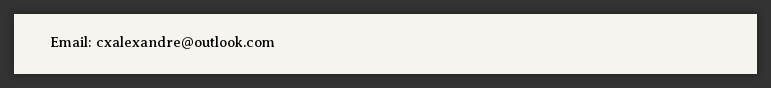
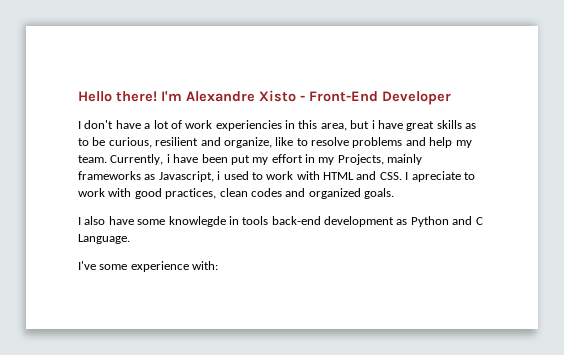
[50,36,275,49] Email: cxalexandre@outlook.com -> [78,90,451,105] [78,120,476,131] [78,137,472,148] [78,154,423,165] [78,171,475,182] [78,188,394,199] [78,216,483,227] [78,234,130,244] [78,261,219,272] Hello there! I'm Alexandre Xisto - Front-End Developer // I don't have a lot of work experiencies in this area, but i have great skills as to be curious, resilient and organize, like to resolve problems and help my team. Currently, i have been put my effort in my Projects, mainly frameworks as Javascript, i used to work with HTML and CSS. I apreciate to work with good practices, clean codes and organized goals. // I also have some knowlegde in tools back-end development as Python and C Language. // I've some experience with:

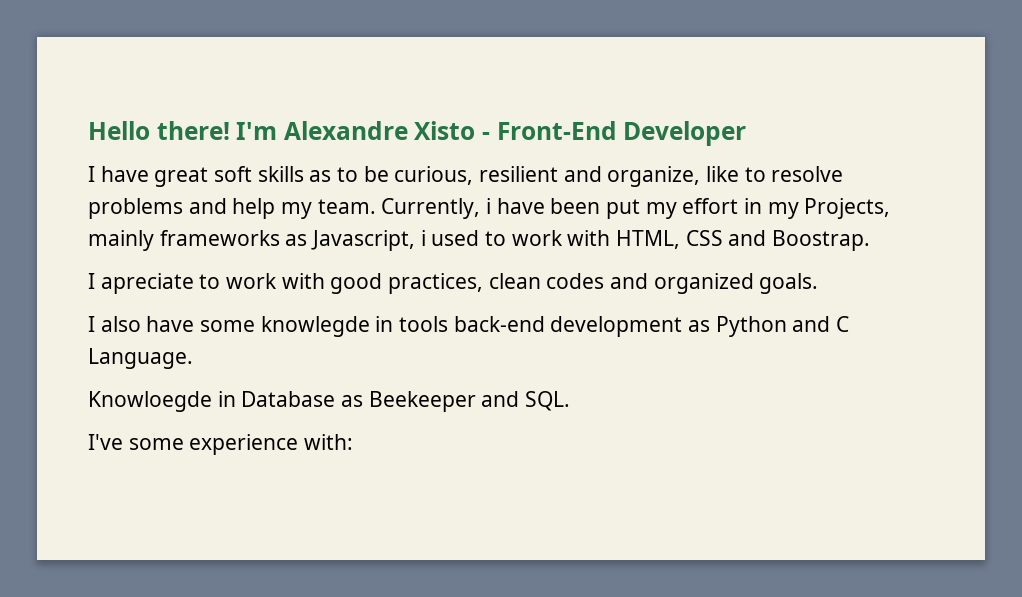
[84,120,375,131] don't have a lot of work experiencies in this area, but i -> (95, 174) none
(435, 126) none -> [214,166,253,182] soft
[323,171,402,180] HTML and CSS. -> [616,230,871,251] HTML, CSS and Boostrap. //
(130, 239) none -> [88,391,571,412] // Knowloegde in Database as Beekeeper and SQL.

